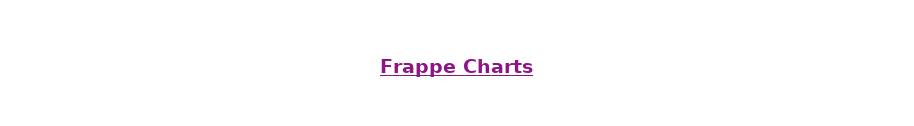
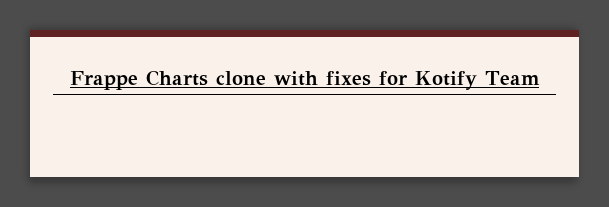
(533, 66) none -> [215,71,540,90] clone with fixes for Kotify Team

